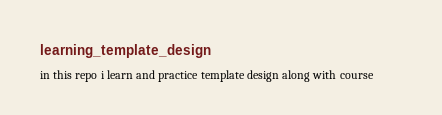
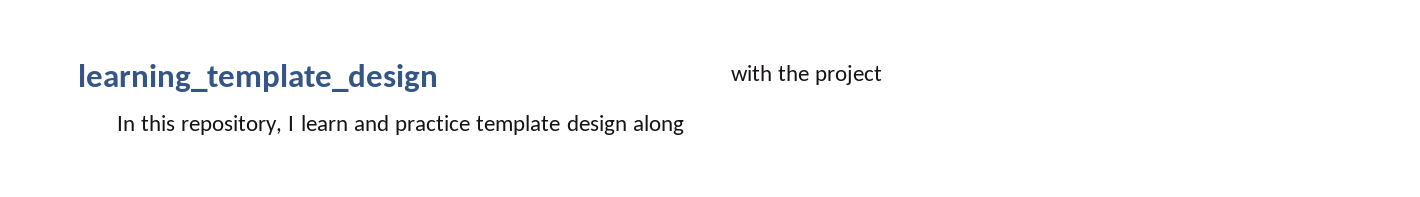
[40,70,105,82] in this repo i -> [116,115,295,135] In this repository, I
[339,73,374,79] course -> [778,65,883,85] the project

